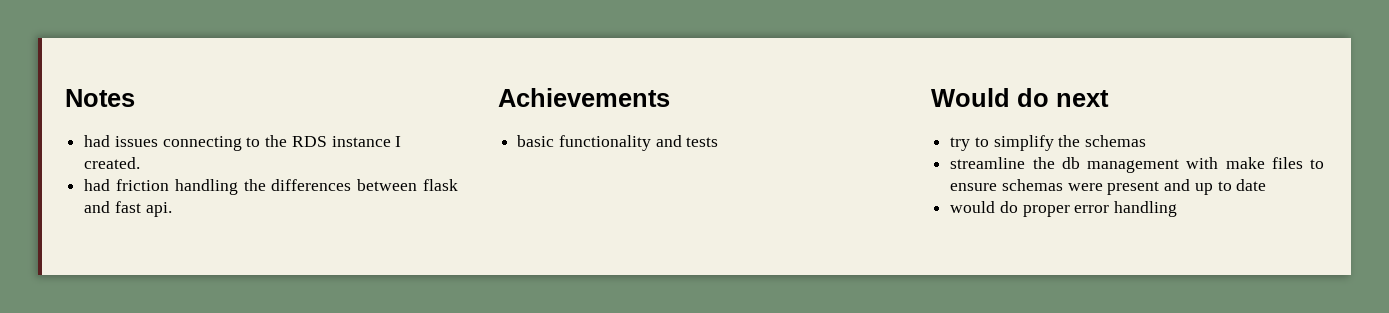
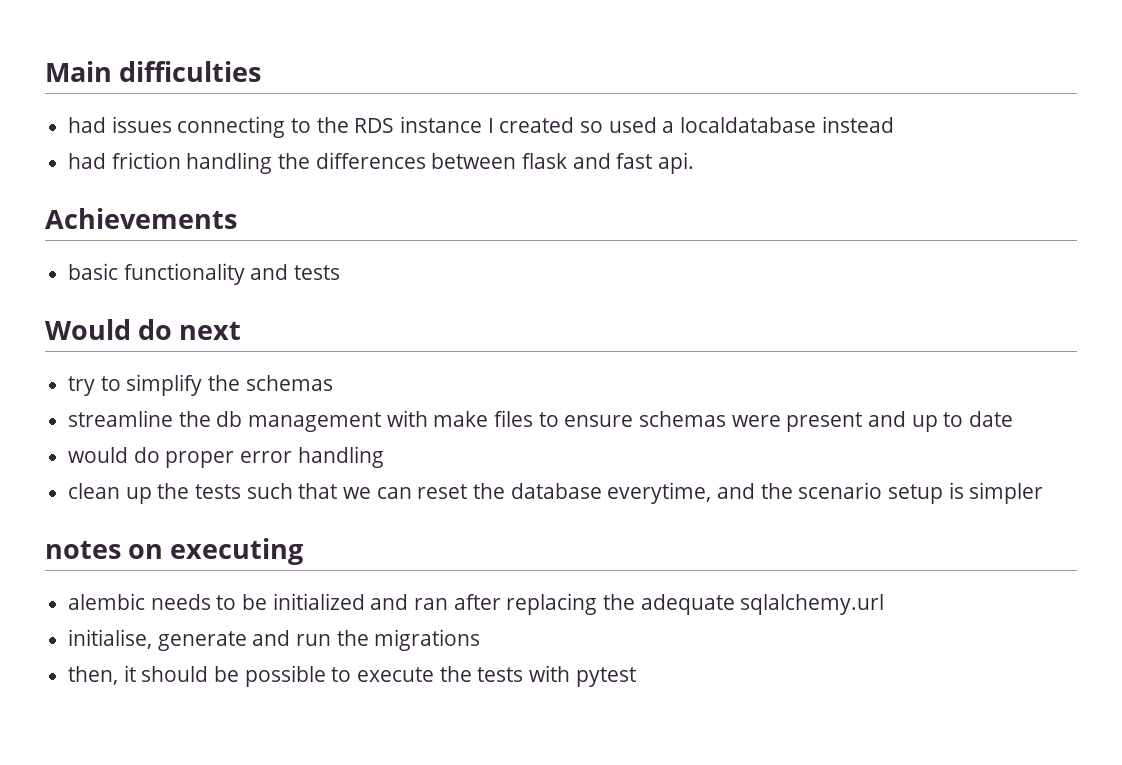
[65,89,135,107] Notes -> [45,61,262,82] Main difficulties
[84,157,141,169] created. -> [499,116,894,133] created so used a localdatabase instead
(1178, 209) none -> [68,482,1044,504] [45,538,304,565] [68,593,885,615] [68,629,481,651] [68,665,636,687] // clean up the tests such that we can reset the database everytime, and the scenario setup is simpler // notes on executing // alembic needs to be initialized and ran after replacing the adequate sqlalchemy.url // initialise, generate and run the migrations // then, it should be possible to execute the tests with pytest

